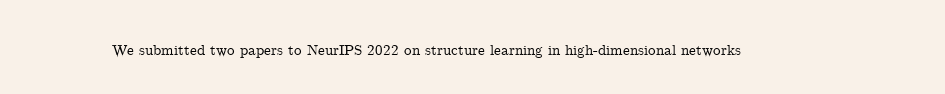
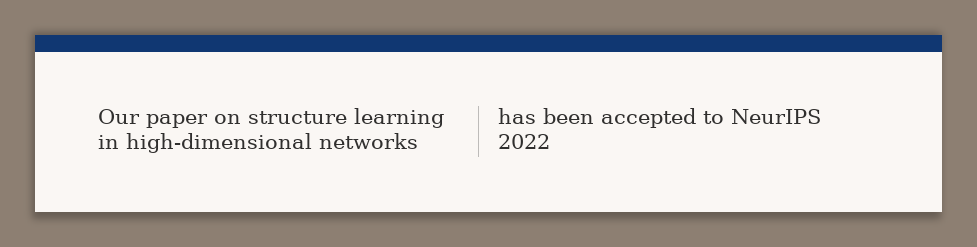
[111,44,399,58] We submitted two papers to NeurIPS 2022 -> [98,109,208,128] Our paper
(741, 51) none -> [498,108,821,128] [498,134,550,149] has been accepted to NeurIPS 2022

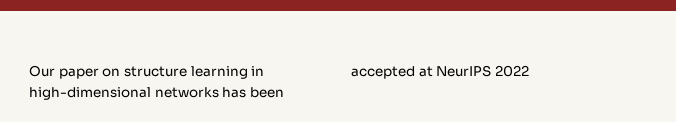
[703,111,724,124] to -> [418,66,433,77] at

